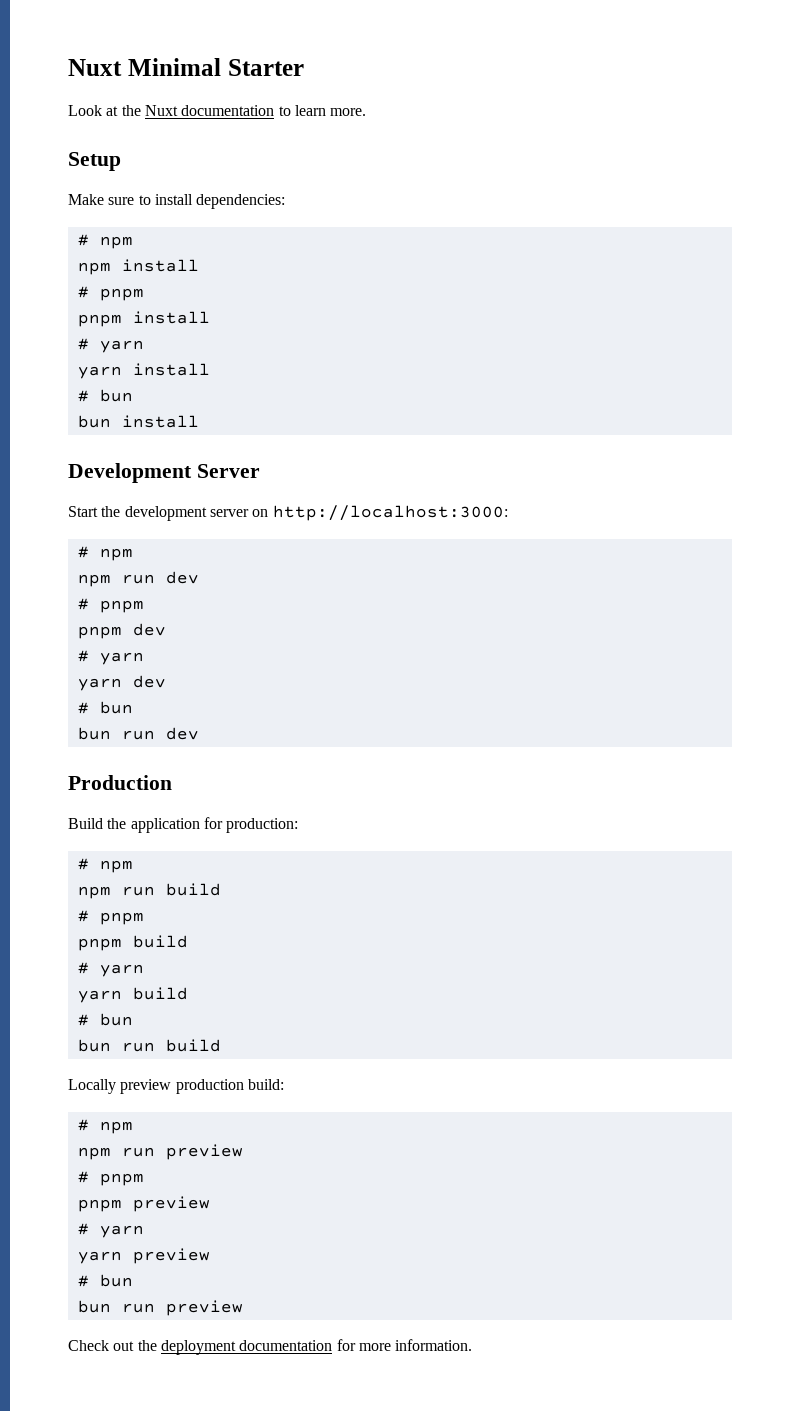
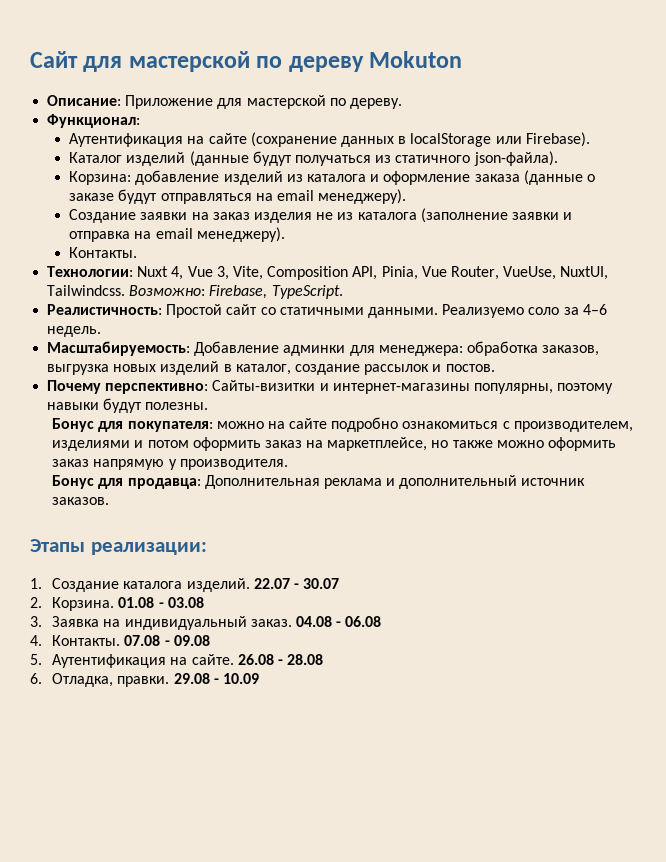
[68,58,304,76] [68,105,367,116] [68,152,121,171] [68,194,286,209] [77,234,133,249] [77,259,199,275] [77,286,144,301] [77,311,210,327] [77,338,144,353] [77,363,210,379] [77,389,133,402] [77,415,199,428] [68,463,260,483] [68,505,508,521] [77,546,133,561] [77,571,199,587] [77,598,144,613] [77,623,166,639] [77,650,144,665] [77,675,166,691] [77,701,133,714] [77,727,199,740] [68,775,172,790] [68,817,299,833] [77,858,133,873] [77,883,221,899] [77,910,144,925] [77,935,188,951] [77,962,144,977] [77,987,188,1003] [77,1013,133,1026] [77,1039,221,1052] [68,1079,284,1094] [77,1119,133,1134] [77,1144,243,1160] [77,1171,144,1186] [77,1196,210,1212] [77,1223,144,1238] [77,1248,210,1264] [77,1274,133,1287] [77,1300,243,1316] [68,1339,473,1355] Nuxt Minimal Starter // Look at the Nuxt documentation to learn more. // Setup // Make sure to install dependencies: // # npm // npm install // # pnpm // pnpm install // # yarn // yarn install // # bun // bun install // Development Server // Start the development server on http://localhost:3000: // # npm // npm run dev // # pnpm // pnpm dev // # yarn // yarn dev // # bun // bun run dev // Production // Build the application for production: // # npm // npm run build // # pnpm // pnpm build // # yarn // yarn build // # bun // bun run build // Locally preview production build: // # npm // npm run preview // # pnpm // pnpm preview // # yarn // yarn preview // # bun // bun run preview // Check out the deployment documentation for more information. -> [30,51,463,72] [47,95,402,109] [47,114,141,128] [69,132,590,147] [69,151,558,166] [69,170,595,185] [69,189,407,204] [69,208,573,223] [69,227,285,242] [69,247,138,258] [47,266,609,280] [47,285,343,299] [47,304,607,318] [47,326,102,337] [47,341,600,356] [47,361,495,375] [47,380,614,394] [47,398,209,413] [52,417,633,432] [52,437,617,451] [52,459,288,470] [52,475,586,489] [52,497,110,505] [30,539,207,555] [30,578,340,592] [30,597,204,611] [30,616,382,630] [30,635,210,646] [30,654,324,668] [30,673,259,687] Сайт для мастерской по дереву Mokuton // Описание: Приложение для мастерской по дереву. // Функционал: // Аутентификация на сайте (сохранение данных в localStorage или Firebase). // Каталог изделий (данные будут получаться из статичного json-файла). // Корзина: добавление изделий из каталога и оформление заказа (данные о заказе будут отправляться на email менеджеру). // Создание заявки на заказ изделия не из каталога (заполнение заявки и отправка на email менеджеру). // Контакты. // Технологии: Nuxt 4, Vue 3, Vite, Composition API, Pinia, Vue Router, VueUse, NuxtUI, Tailwindcss. Возможно: Firebase, TypeScript. // Реалистичность: Простой сайт со статичными данными. Реализуемо соло за 4–6 недель. // Масштабируемость: Добавление админки для менеджера: обработка заказов, выгрузка новых изделий в каталог, создание рассылок и постов. // Почему перспективно: Сайты-визитки и интернет-магазины популярны, поэтому навыки будут полезны. // Бонус для покупателя: можно на сайте подробно ознакомиться с производителем, изделиями и потом оформить заказ на маркетплейсе, но также можно оформить заказ напрямую у производителя. // Бонус для продавца: Дополнительная реклама и дополнительный источник заказов. // Этапы реализации: // 1. Создание каталога изделий. 22.07 - 30.07 // 2. Корзина. 01.08 - 03.08 // 3. Заявка на индивидуальный заказ. 04.08 - 06.08 // 4. Контакты. 07.08 - 09.08 // 5. Аутентификация на сайте. 26.08 - 28.08 // 6. Отладка, правки. 29.08 - 10.09

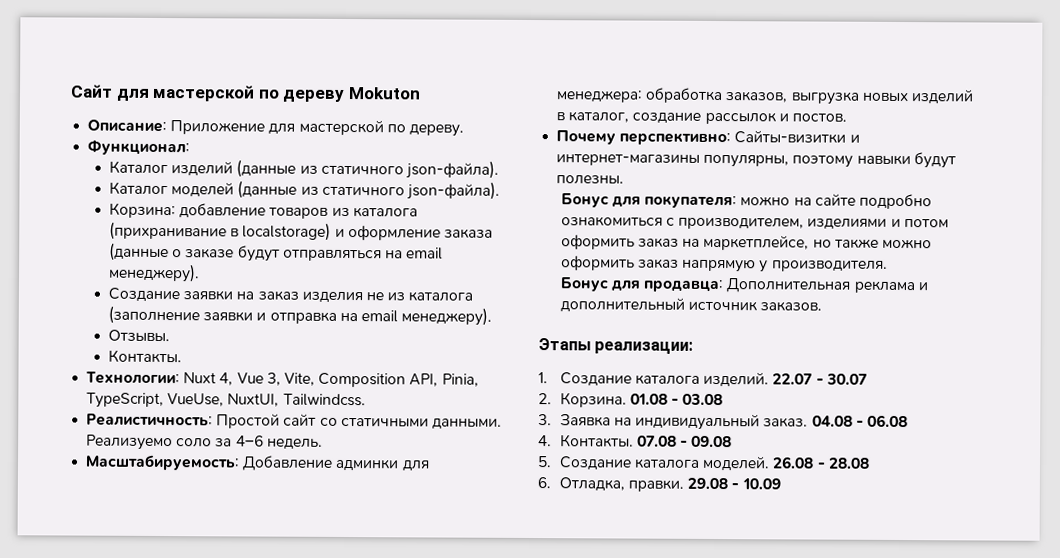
[69,132,590,147] [69,151,371,166] Аутентификация на сайте (сохранение данных в localStorage или Firebase). // Каталог изделий (данные будут получаться -> [108,159,499,179] [108,180,298,199] Каталог изделий (данные из статичного json-файла). // Каталог моделей (данные
[223,171,366,185] изделий из каталога -> [268,207,418,219] [108,221,332,241] товаров из каталога (прихранивание в localstorage)
(285, 234) none -> [107,329,170,342] // Отзывы.
[421,266,499,280] Vue Router, -> [86,392,165,409] TypeScript,
[129,285,343,299] Возможно: Firebase, TypeScript. -> (366, 400) none
[52,654,234,668] Аутентификация на сайте. -> [558,455,771,472] Создание каталога моделей.

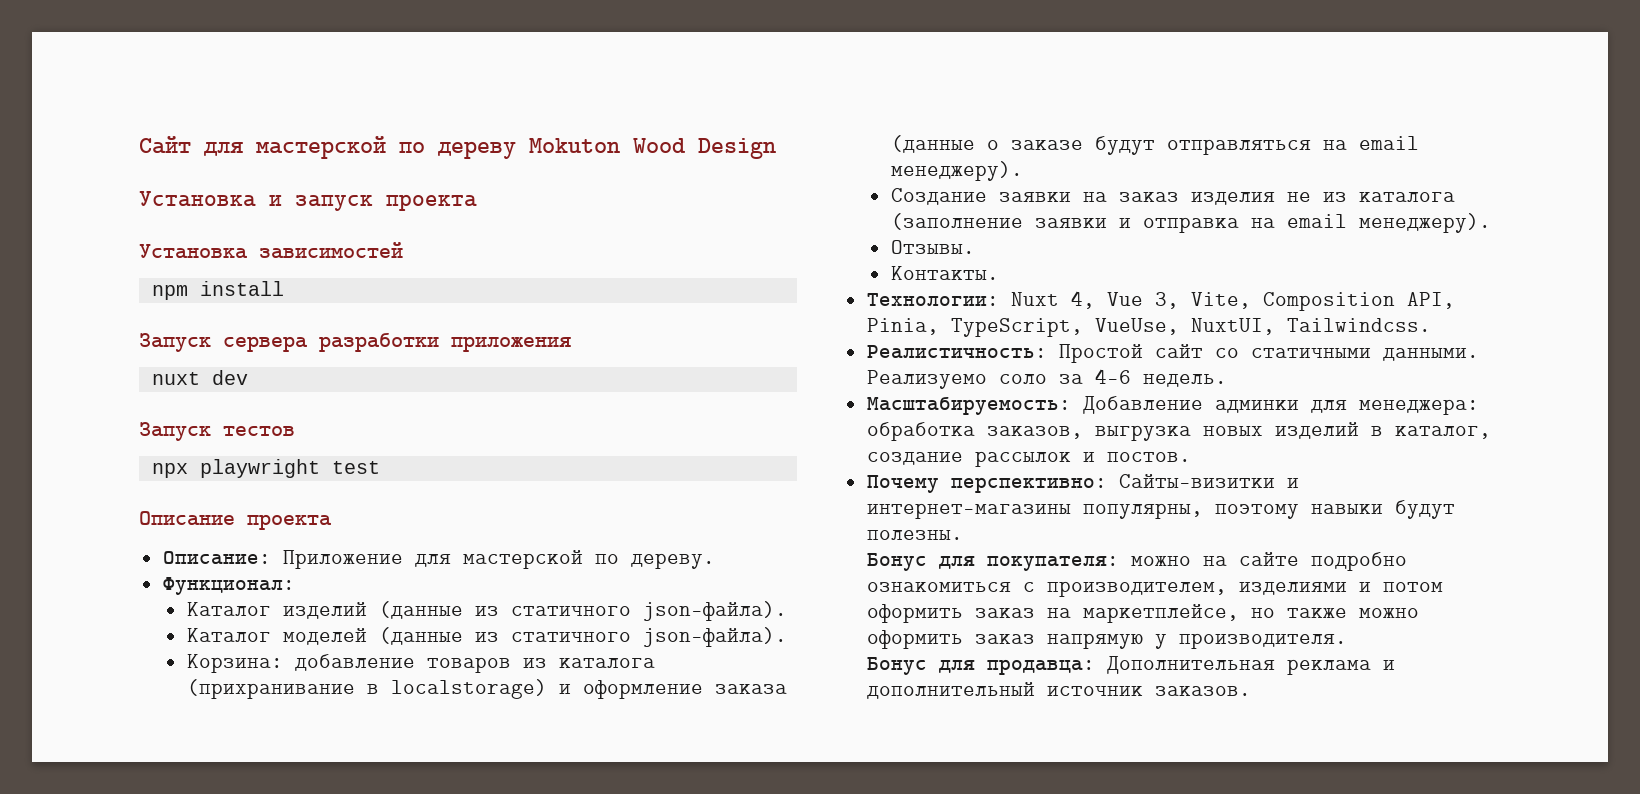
(421, 93) none -> [633,138,776,159] [139,191,477,211] [139,242,403,259] [151,281,284,300] [139,333,571,352] [151,370,248,385] [139,422,295,441] [151,459,380,478] [139,511,332,530] Wood Design // Установка и запуск проекта // Установка зависимостей // npm install // Запуск сервера разработки приложения // nuxt dev // Запуск тестов // npx playwright test // Описание проекта
[538,338,694,355] [538,371,867,388] [538,392,724,408] [538,413,909,431] [538,434,733,448] [537,455,870,472] [537,477,781,492] // Этапы реализации: // 1. Создание каталога изделий. 22.07 - 30.07 // 2. Корзина. 01.08 - 03.08 // 3. Заявка на индивидуальный заказ. 04.08 - 06.08 // 4. Контакты. 07.08 - 09.08 // 5. Создание каталога моделей. 26.08 - 28.08 // 6. Отладка, правки. 29.08 - 10.09 -> (1251, 690) none

